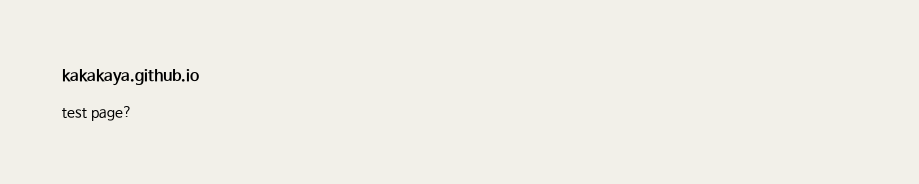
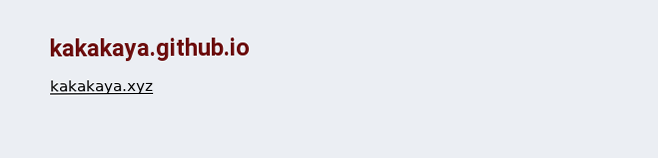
[62,106,132,121] test page? -> [50,79,154,95] kakakaya.xyz

